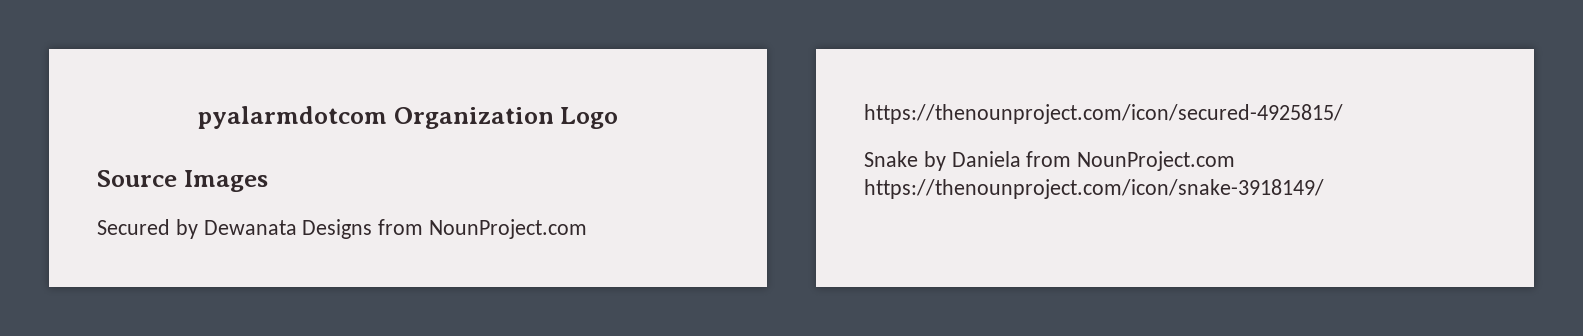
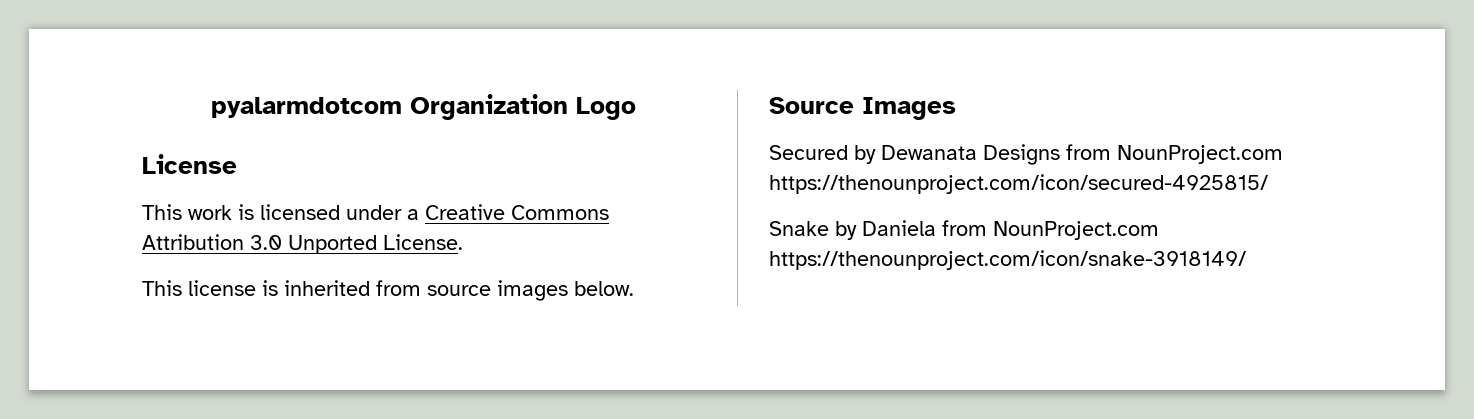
(619, 118) none -> [142,154,237,174] [142,204,609,220] [142,234,463,254] [142,280,634,301] // License // This work is licensed under a Creative Commons Attribution 3.0 Unported License. // This license is inherited from source images below.

